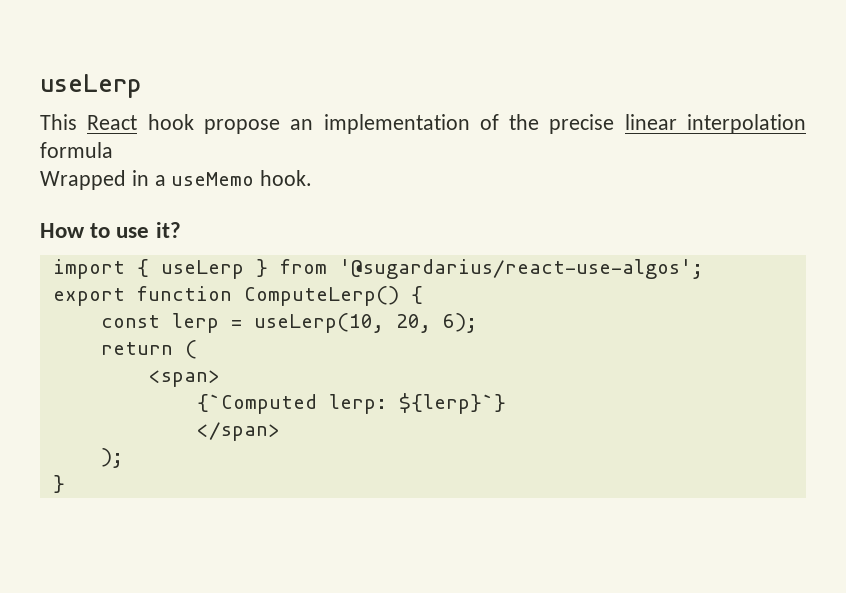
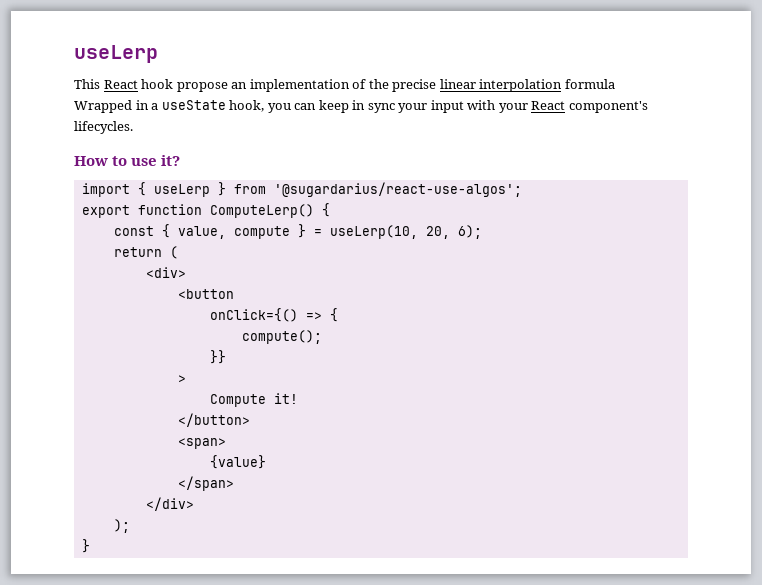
[171,170,313,186] useMemo hook. -> [161,100,648,113] [74,121,133,134] useState hook, you can keep in sync your input with your React component's lifecycles.
[171,313,219,333] lerp -> [161,224,306,239] { value, compute }
[148,370,220,387] [196,393,506,414] <span> // {`Computed lerp: ${lerp}`} -> [145,267,186,278] [177,289,234,299] [209,308,338,322] [241,330,322,344] [209,350,226,364] [177,375,186,383] [209,393,298,407] [177,413,250,427] [177,438,226,449] [209,455,266,469] <div> // <button // onClick={() => { // compute(); // }} // > // Compute it! // </button> // <span> // {value}
(280, 431) none -> [145,497,194,511] // </div>

